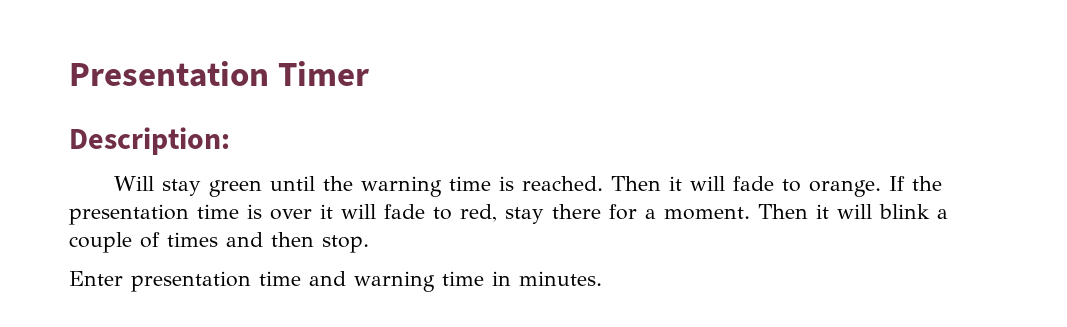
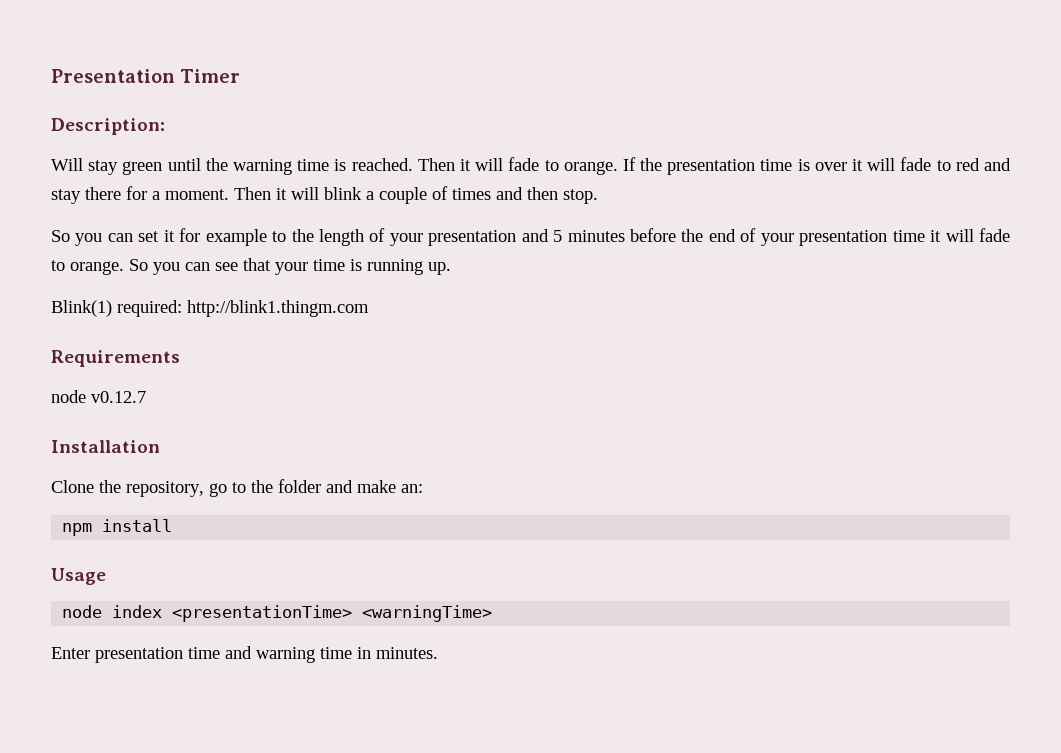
[460,204,497,222] red, -> [955,158,1012,171] red and
(369, 244) none -> [51,228,1011,246] [51,258,451,275] [51,300,369,317] [51,350,180,367] [51,390,146,403] [51,440,160,453] [51,479,423,497] [62,519,173,536] [51,568,106,585] [62,605,493,622] // So you can set it for example to the length of your presentation and 5 minutes before the end of your presentation time it will fade to orange. So you can see that your time is running up. // Blink(1) required: http://blink1.thingm.com // Requirements // node v0.12.7 // Installation // Clone the repository, go to the folder and make an: // npm install // Usage // node index <presentationTime> <warningTime>

